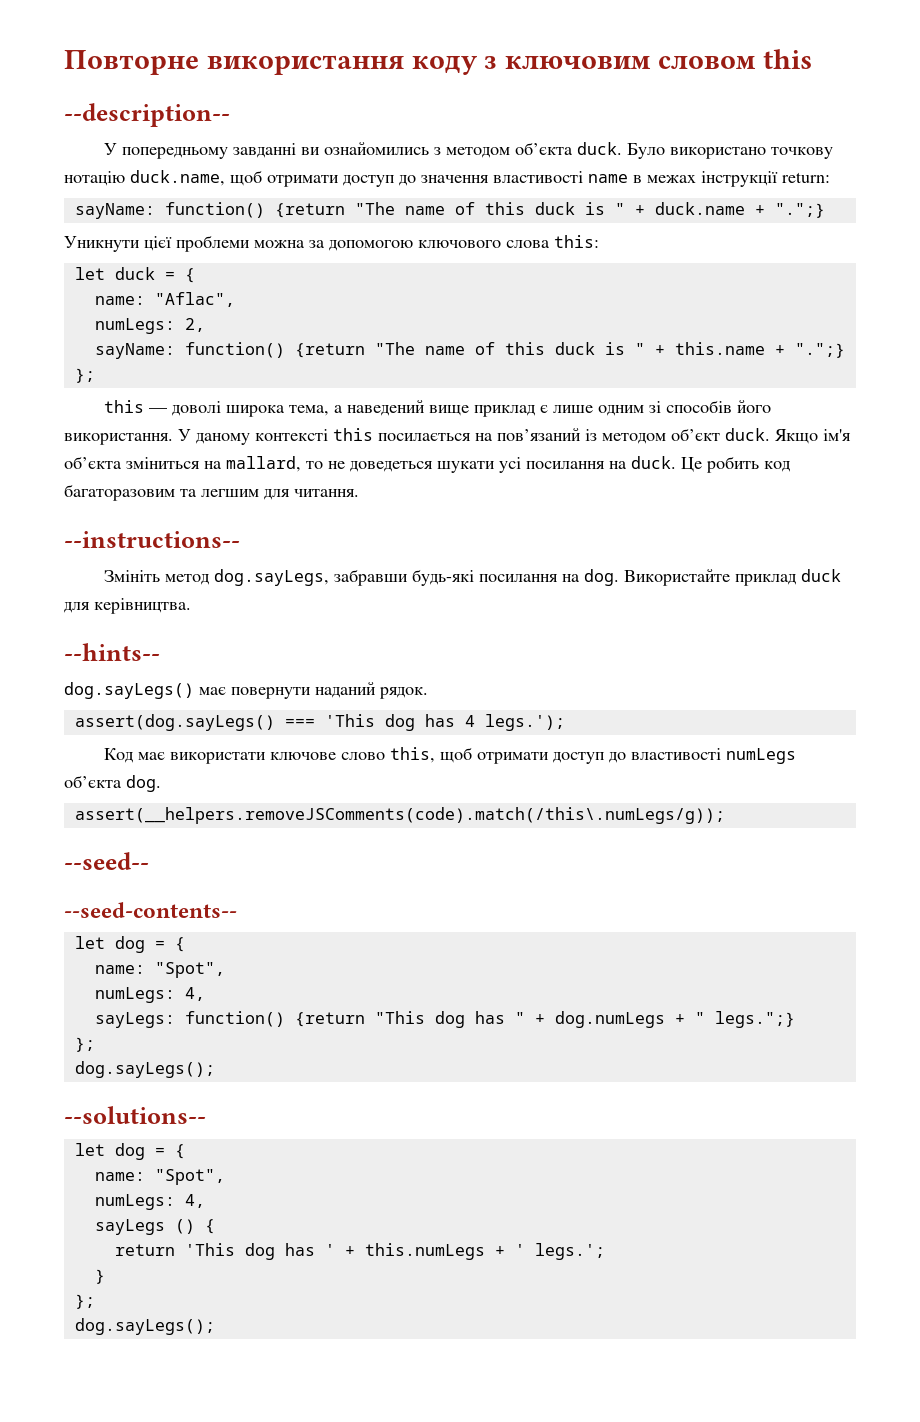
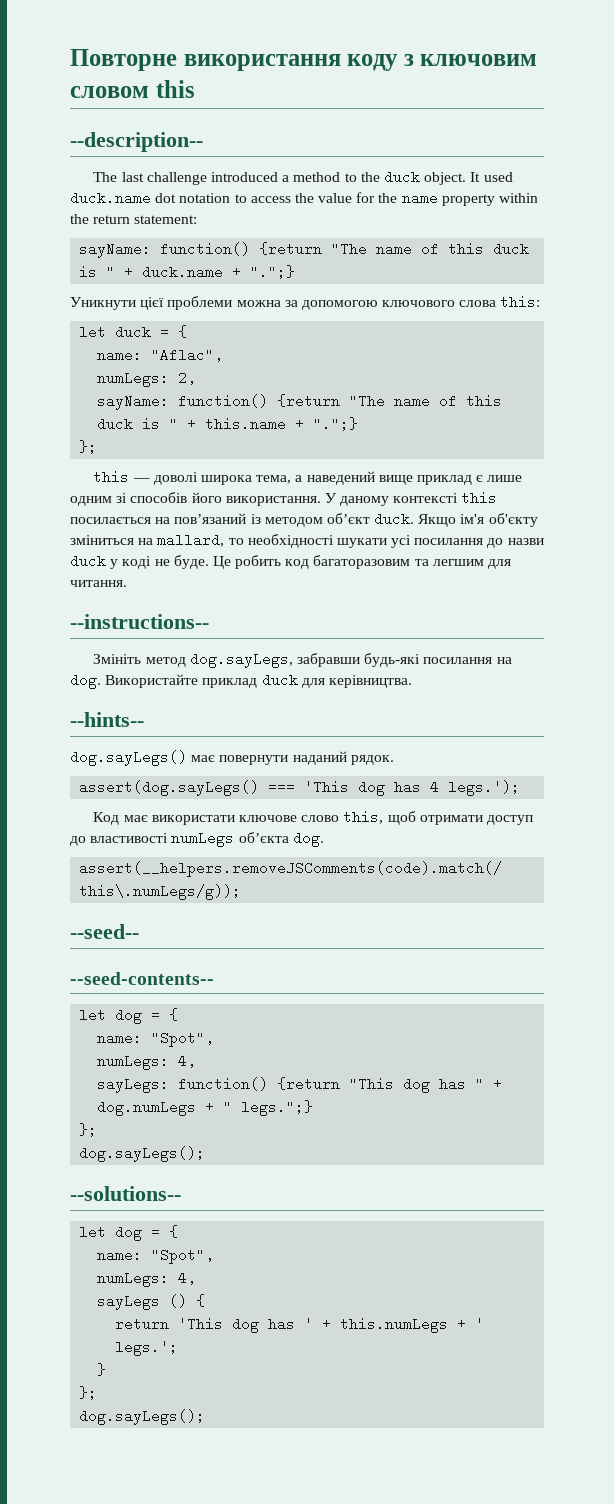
[104,142,834,159] [64,170,830,187] У попередньому завданні ви ознайомились з методом об’єкта duck. Було використано точкову нотацію duck.name, щоб отримати доступ до значення властивості name в межах інструкції return: -> [93,170,513,185] [70,191,539,206] [70,214,198,224] The last challenge introduced a method to the duck object. It used duck.name dot notation to access the value for the name property within the return statement:
[64,456,122,469] об’єкта -> [488,513,538,527] об'єкту
[328,461,433,472] не доведеться -> [247,534,334,548] необхідності
[609,456,676,469] на duck. -> [487,538,544,548] [70,554,209,569] до назви duck у коді не буде.

